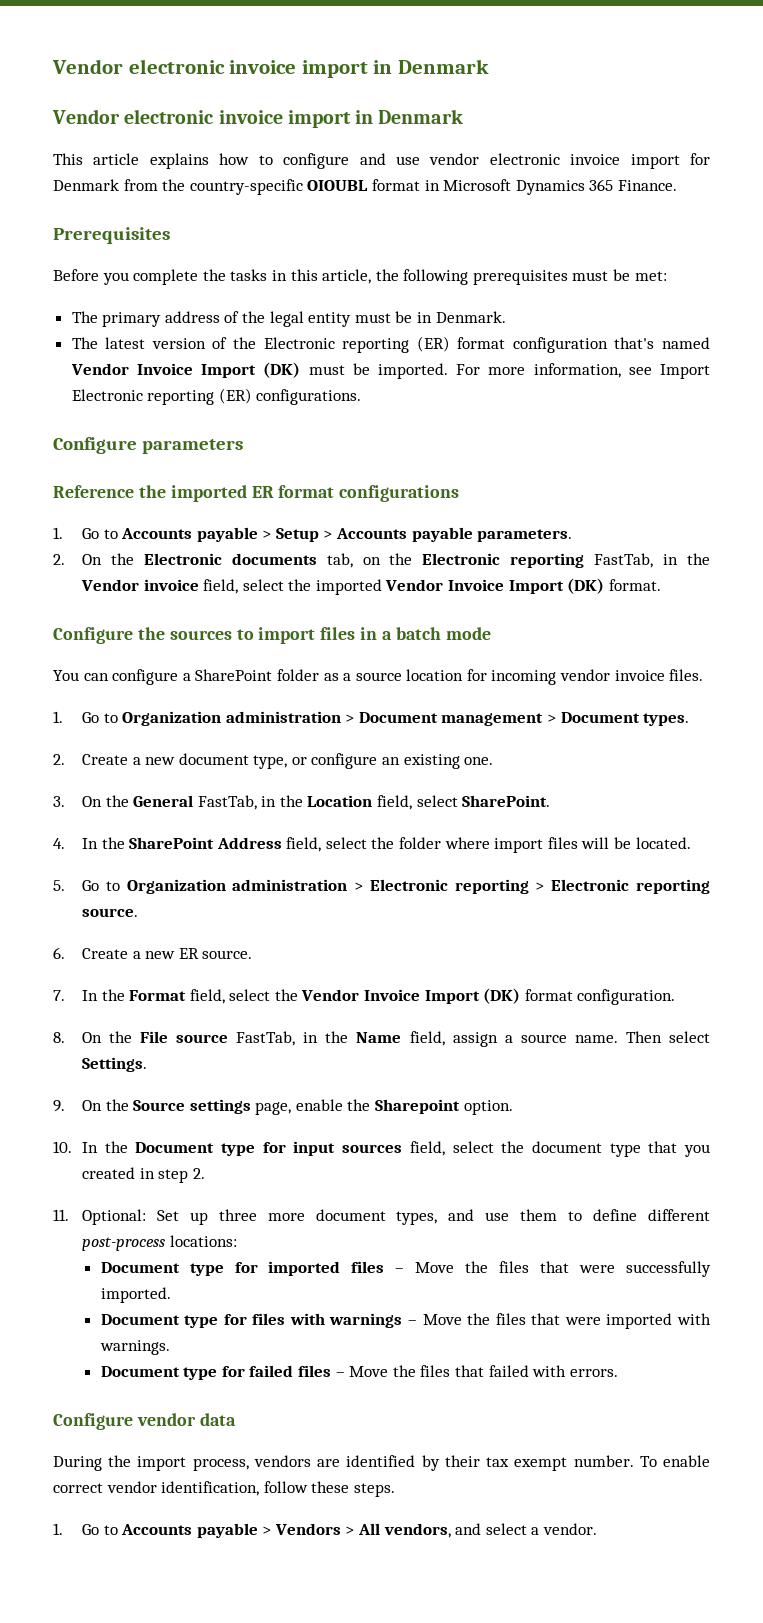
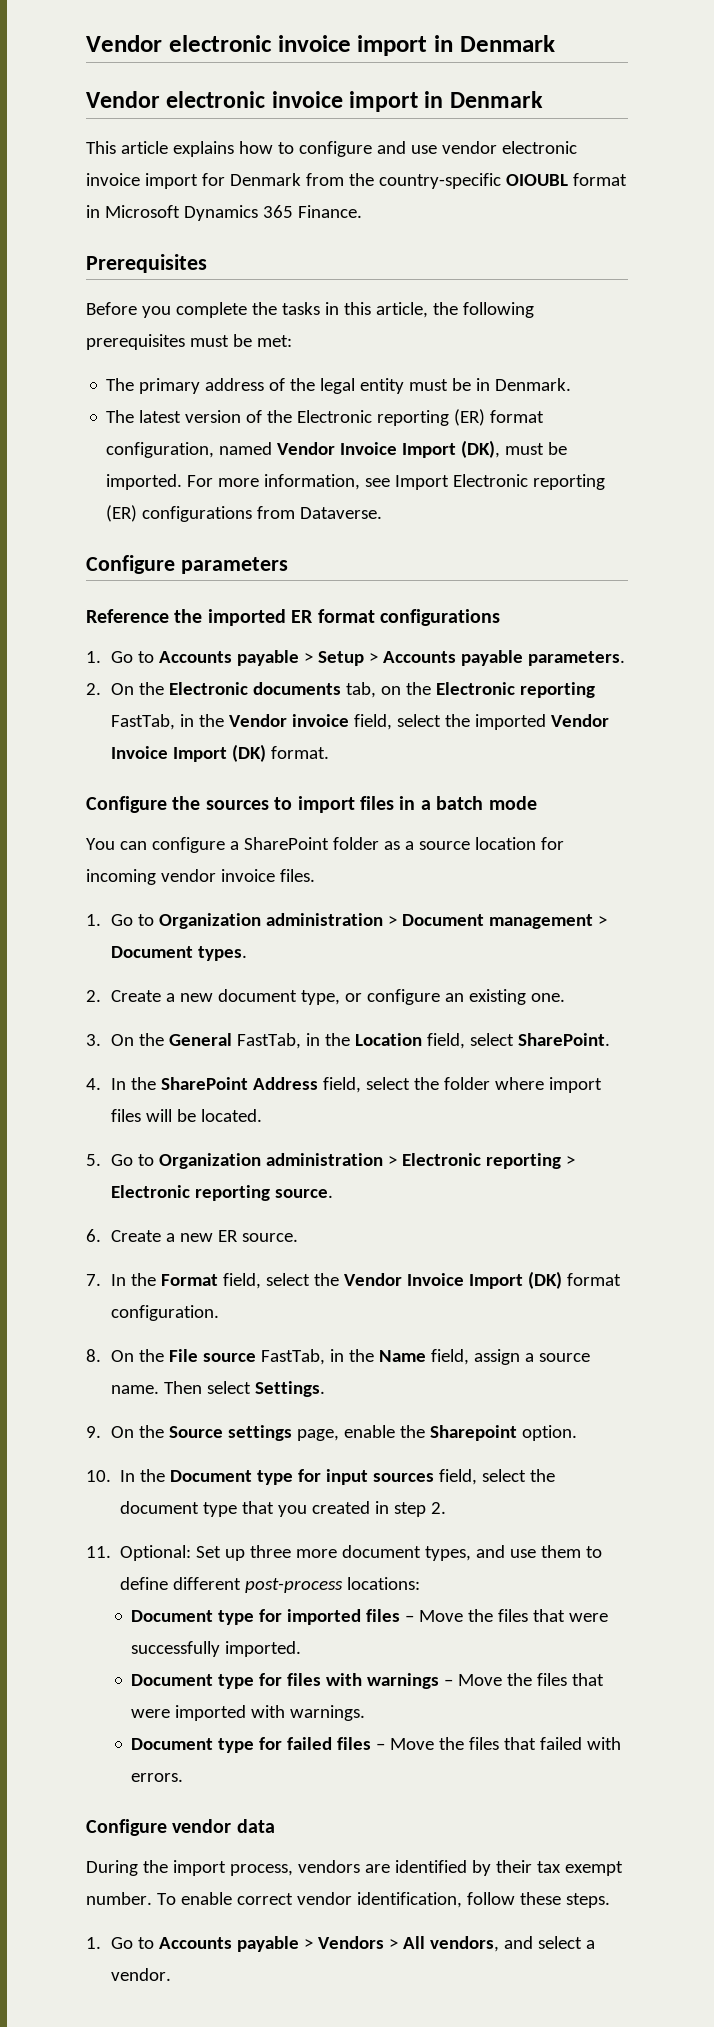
[512,337,655,353] configuration that's -> [106,442,215,458] configuration,
[263,362,301,378] (DK) -> [461,440,501,458] (DK),
[256,389,362,405] configurations. -> [142,506,383,522] configurations from Dataverse.

